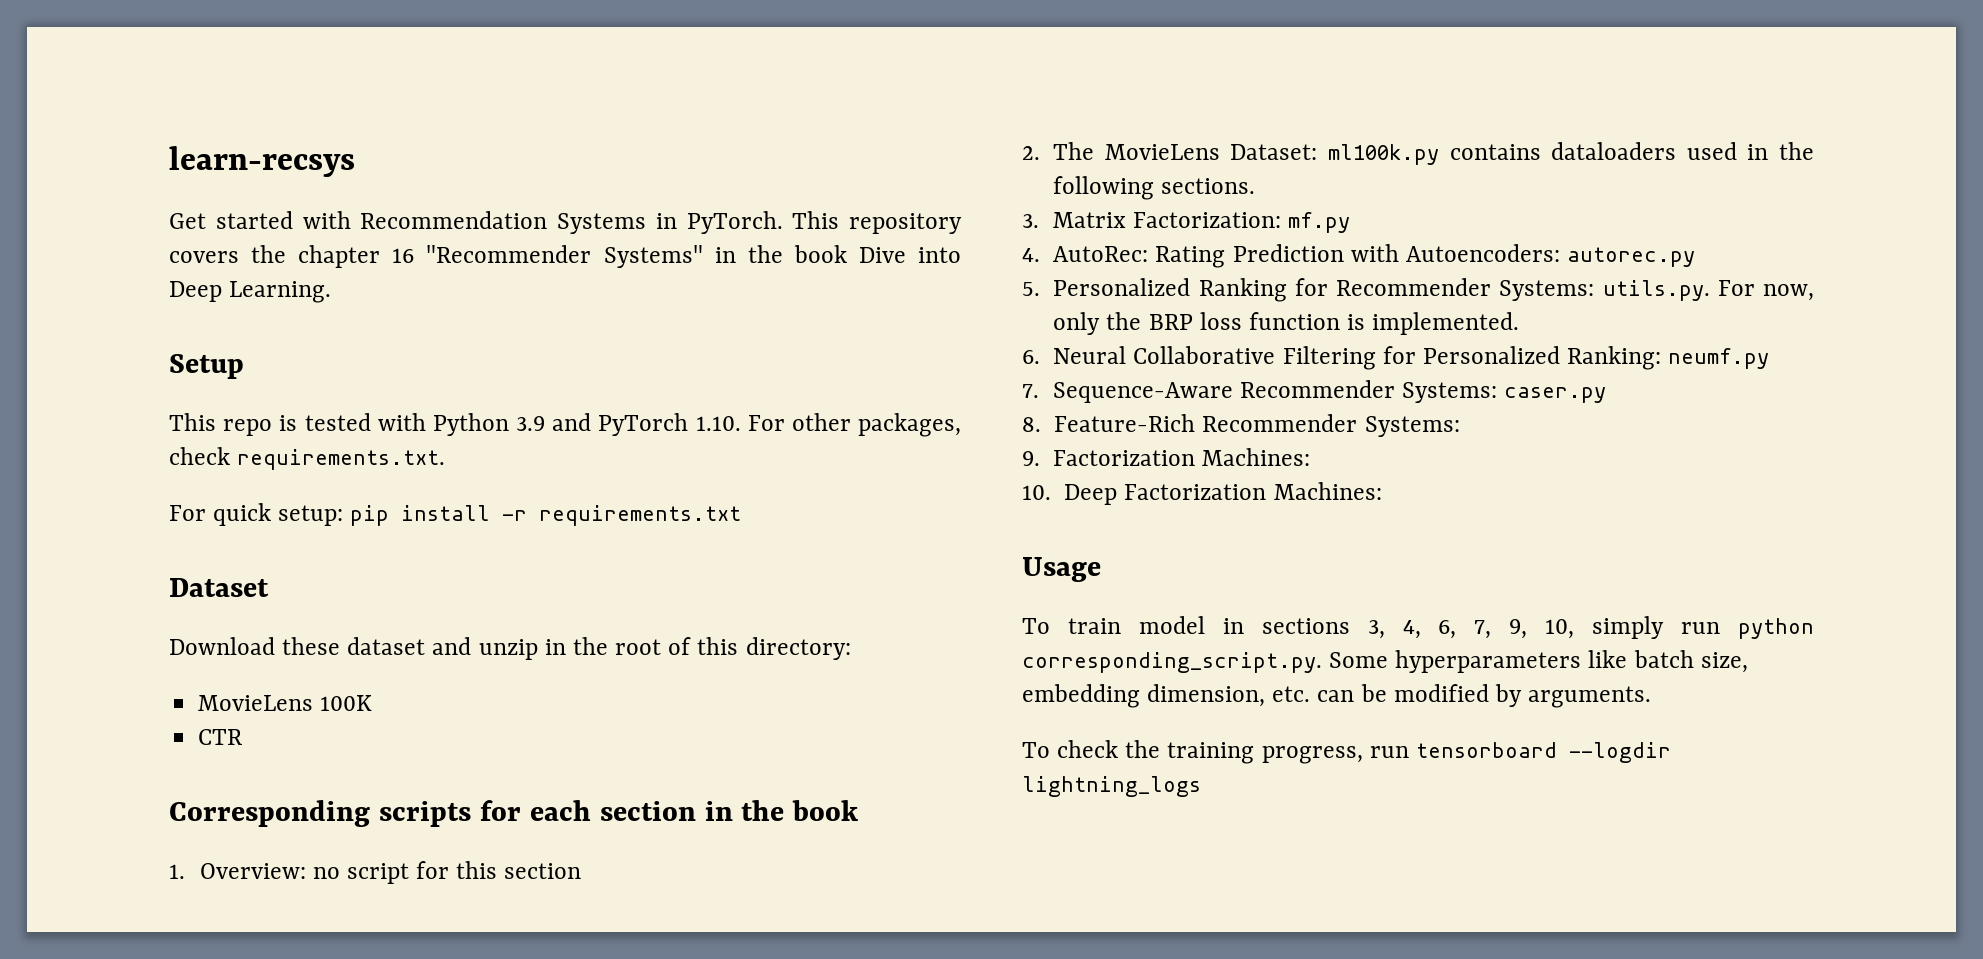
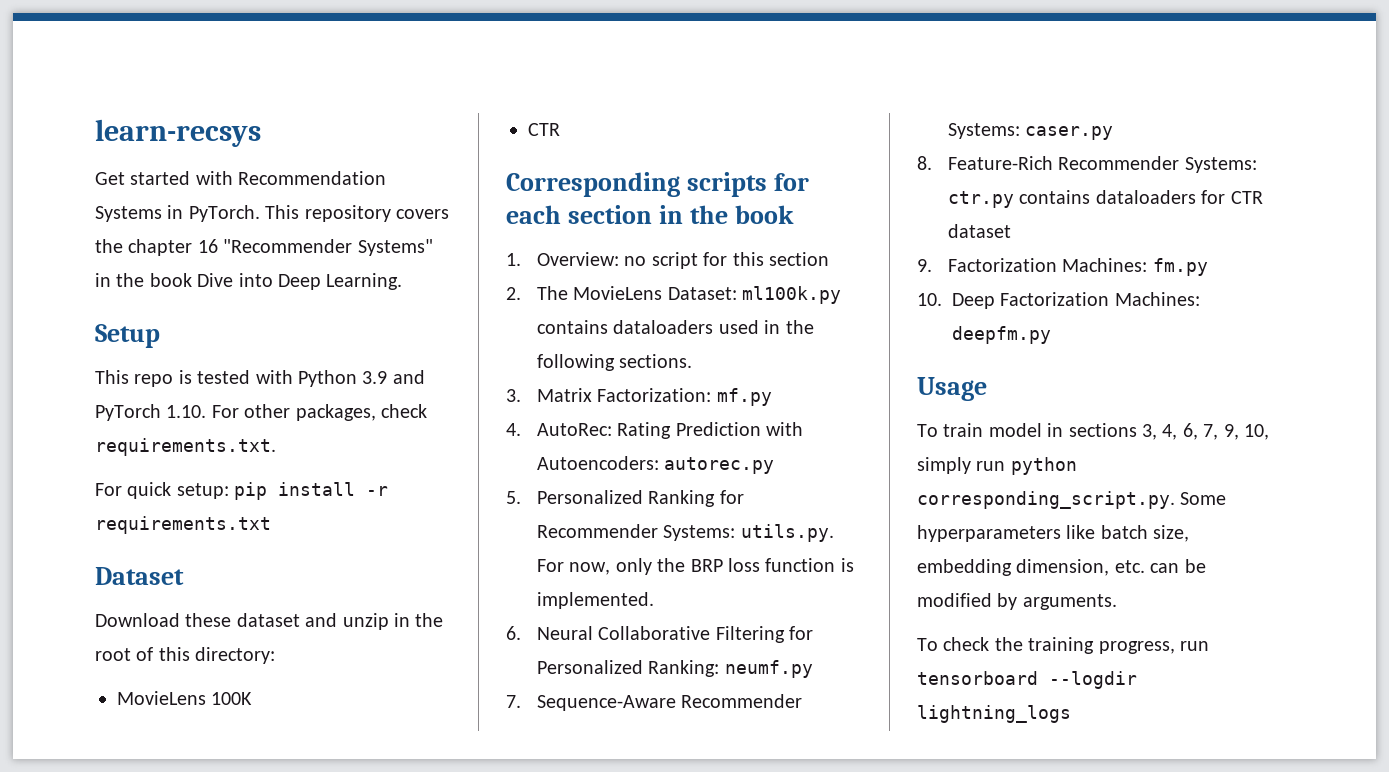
(1460, 426) none -> [948,190,1263,208] [948,224,1012,238] ctr.py contains dataloaders for CTR dataset
(1311, 457) none -> [1152,258,1208,276] fm.py
(1382, 491) none -> [952,326,1051,344] deepfm.py

